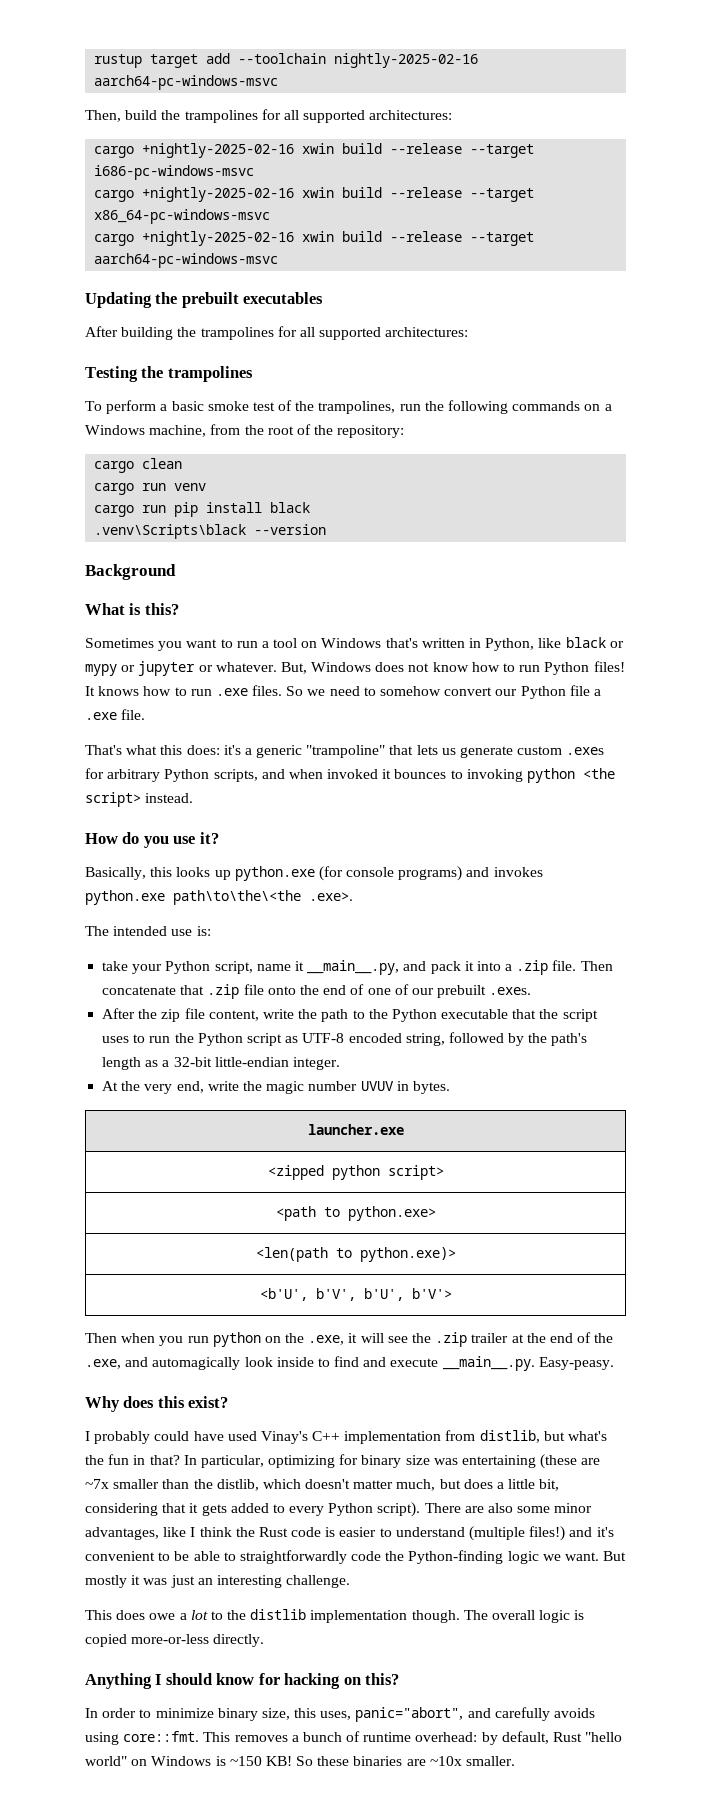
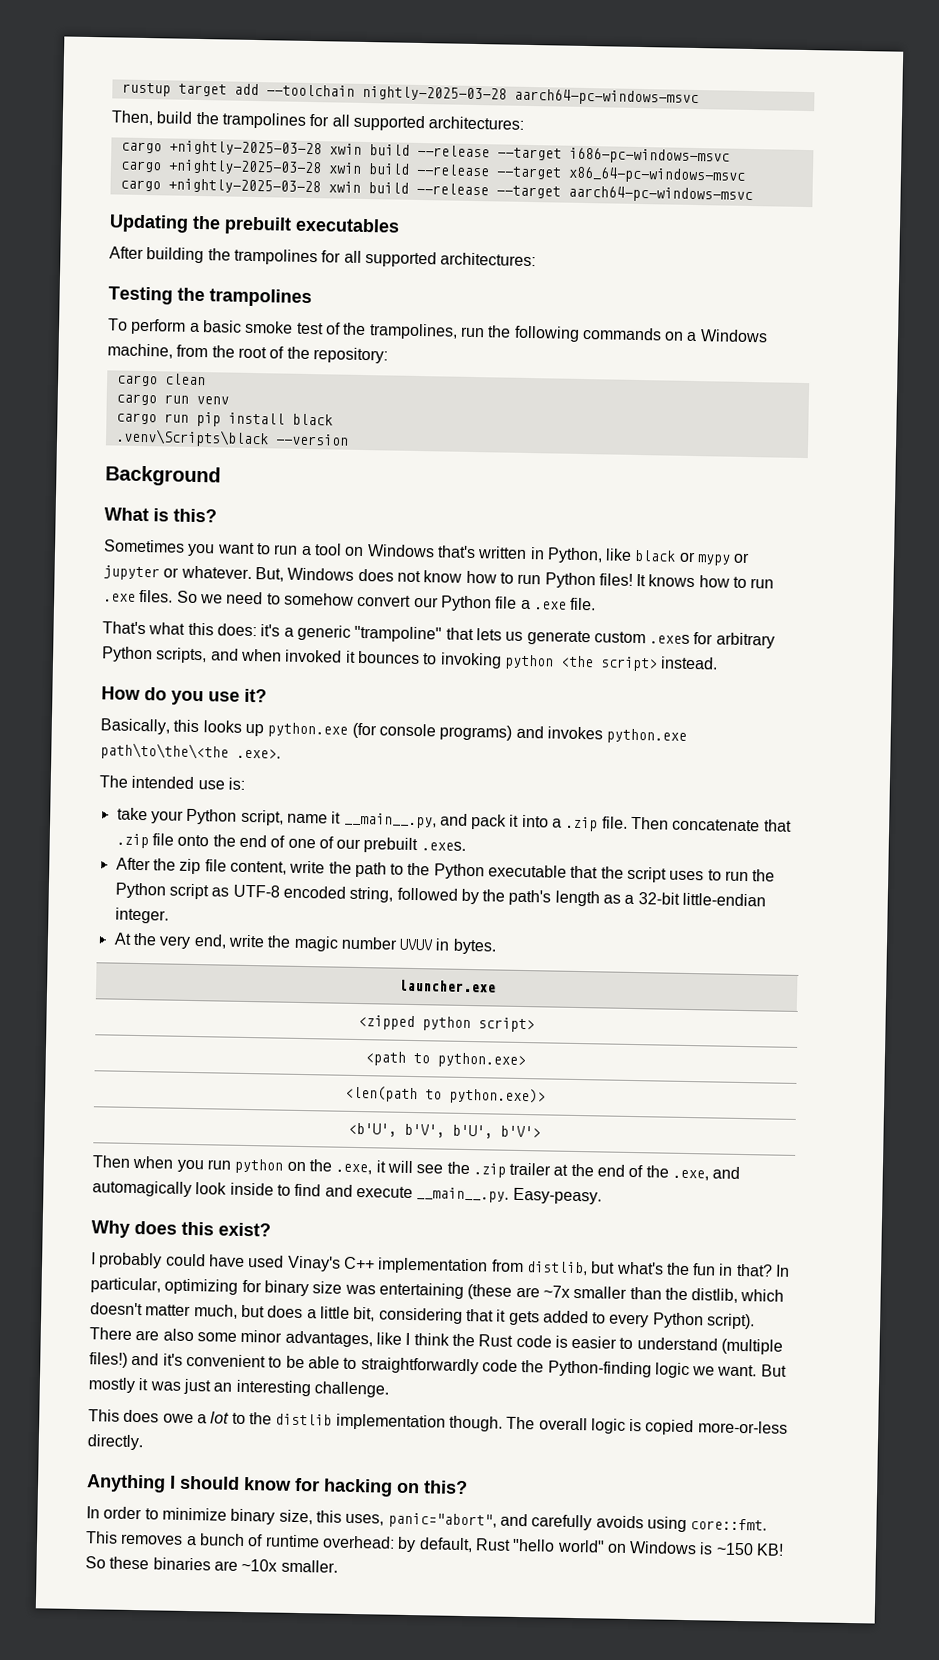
[334,53,479,68] nightly-2025-02-16 -> [361,85,507,102] nightly-2025-03-28
[142,143,295,158] +nightly-2025-02-16 -> [168,140,322,157] +nightly-2025-03-28
[142,187,295,202] +nightly-2025-02-16 -> [167,159,322,176] +nightly-2025-03-28
[142,231,295,246] +nightly-2025-02-16 -> [167,178,321,195] +nightly-2025-03-28

